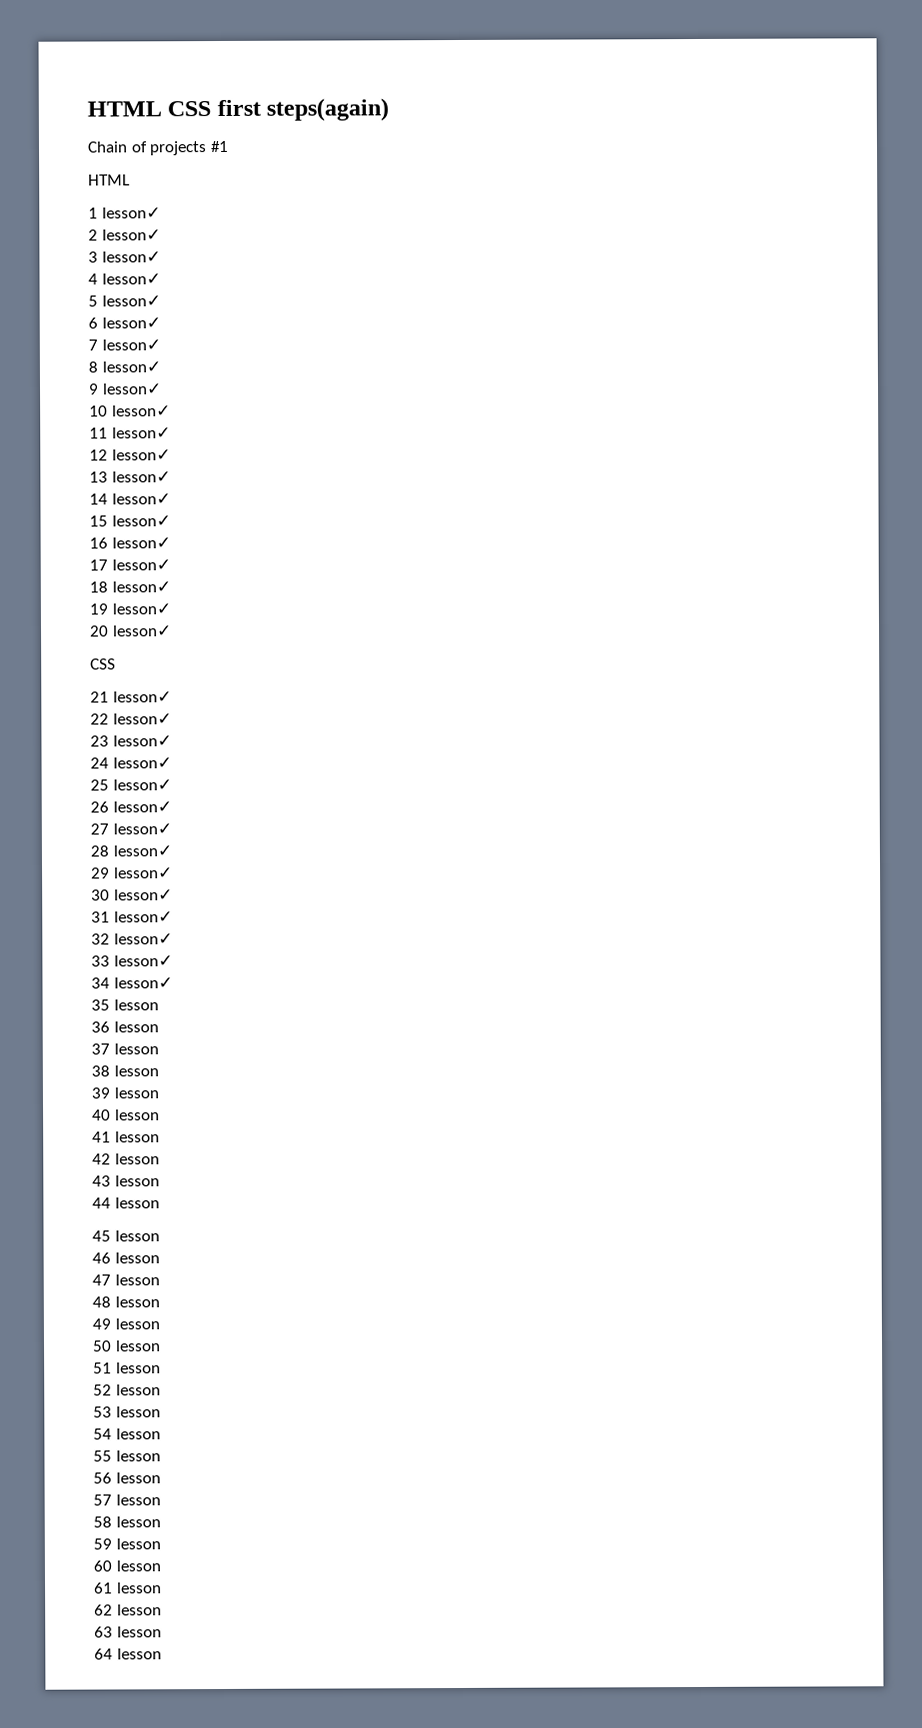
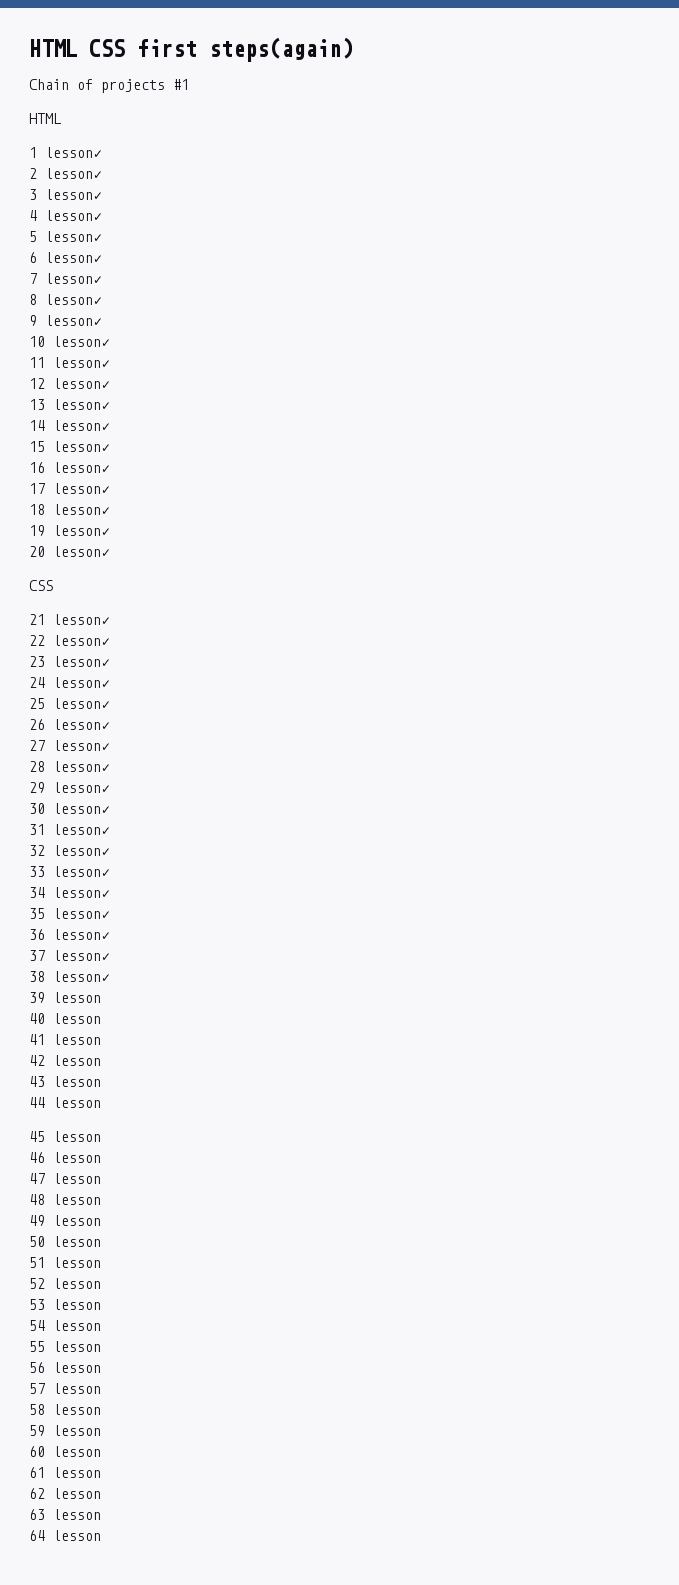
[113,999,159,1011] lesson -> [53,908,111,919] lesson✓
[113,1021,159,1033] lesson -> [53,929,111,940] lesson✓
[113,1043,159,1055] lesson -> [53,950,111,961] lesson✓
[113,1065,159,1077] lesson -> [53,971,111,982] lesson✓

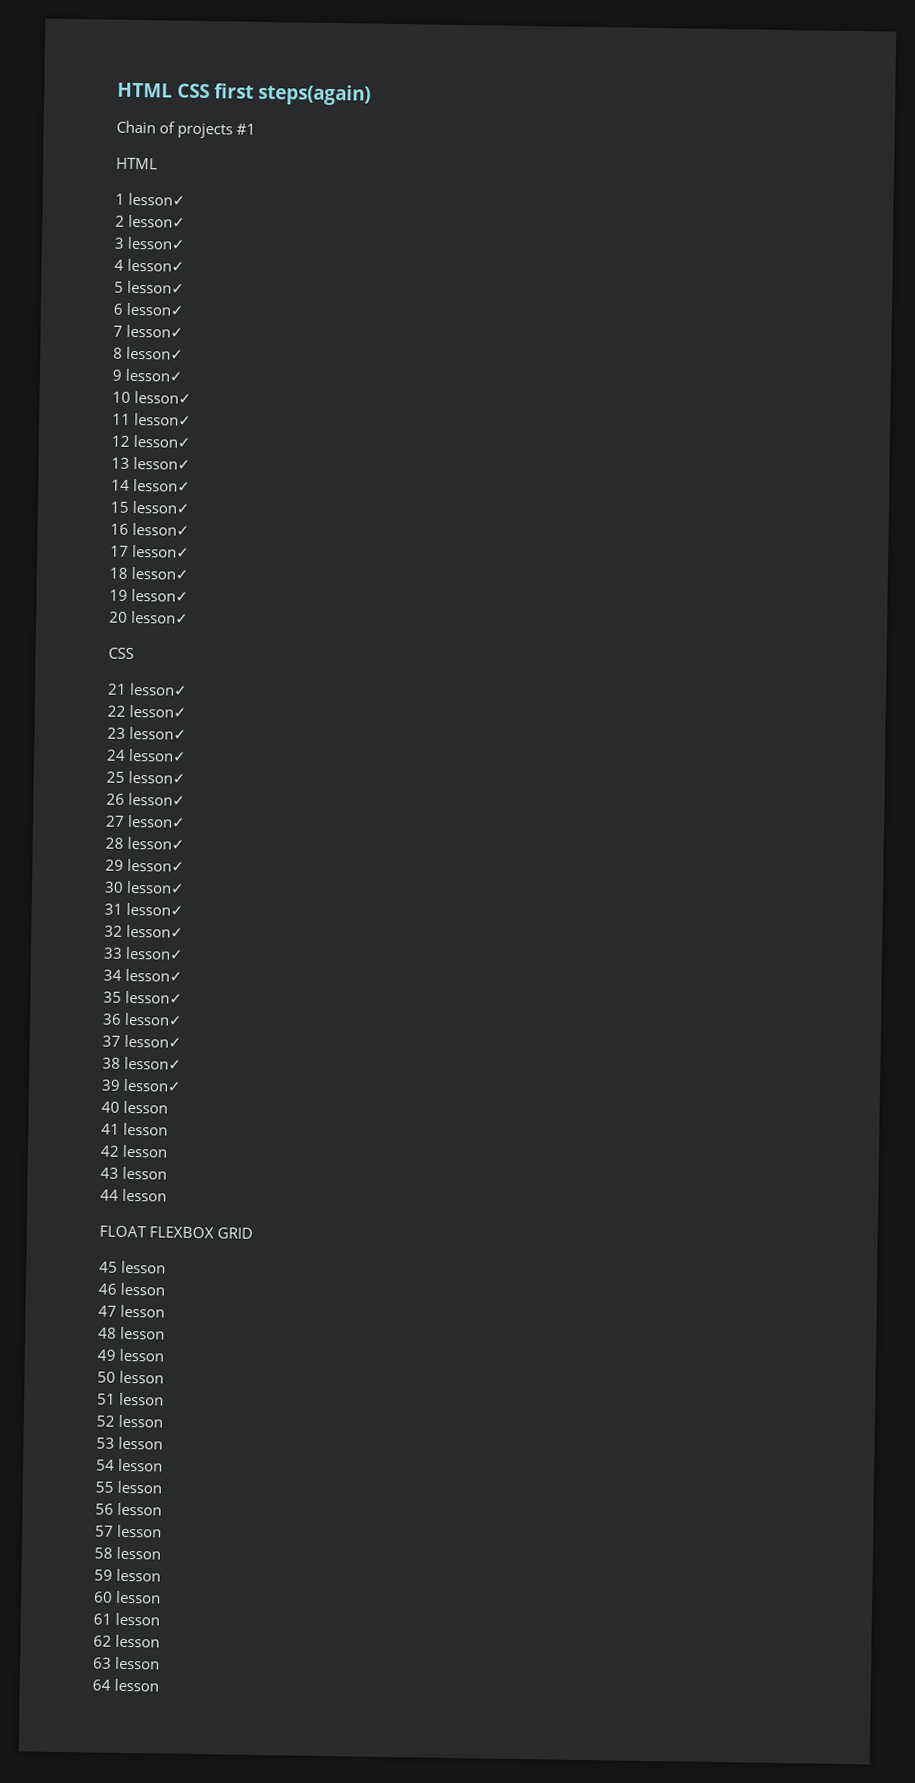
[53,992,101,1003] lesson -> [123,1078,183,1092] lesson✓
(101, 1102) none -> [99,1225,254,1239] // FLOAT FLEXBOX GRID

